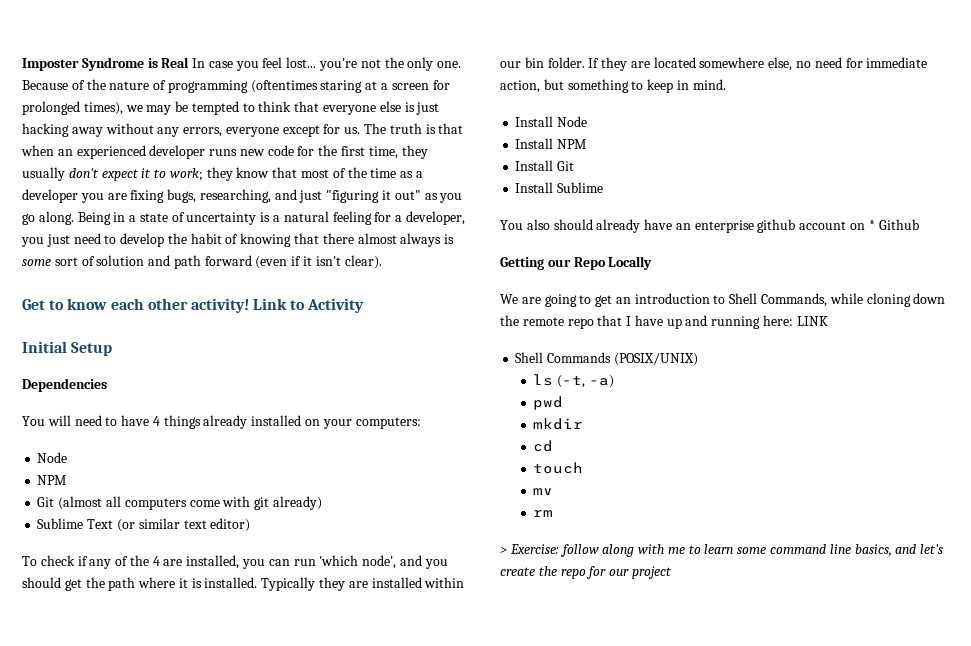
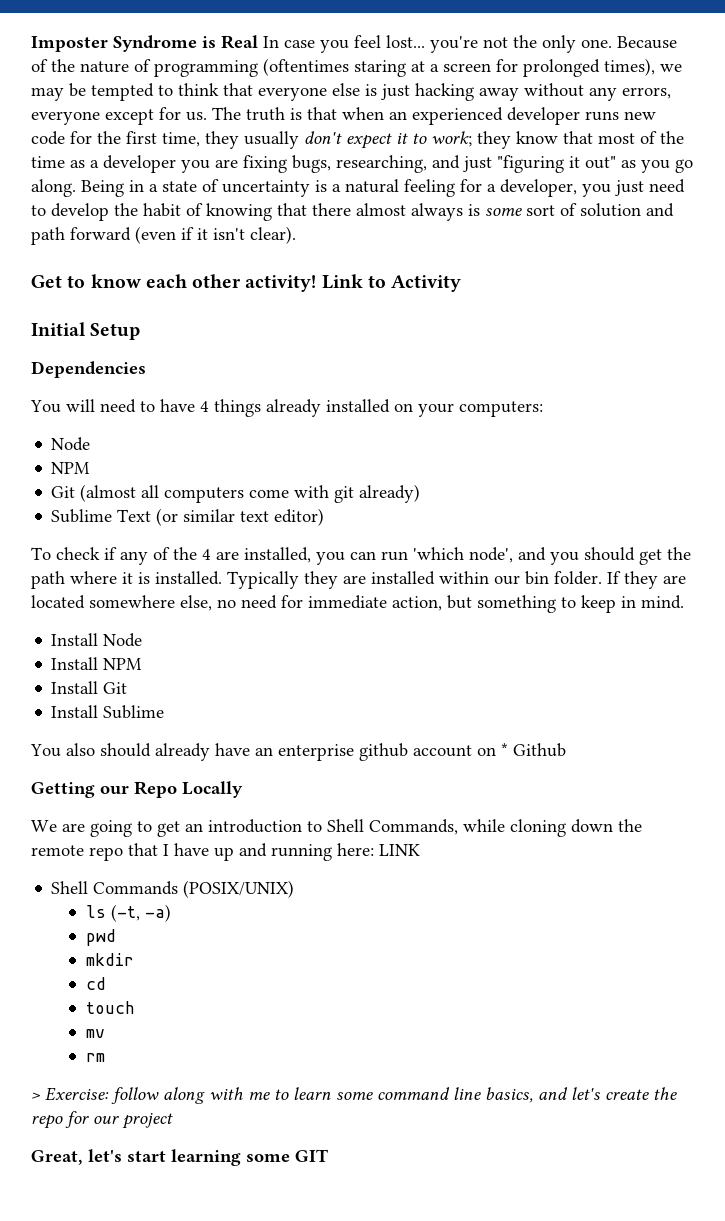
(672, 572) none -> [31,1149,328,1166] // Great, let's start learning some GIT

